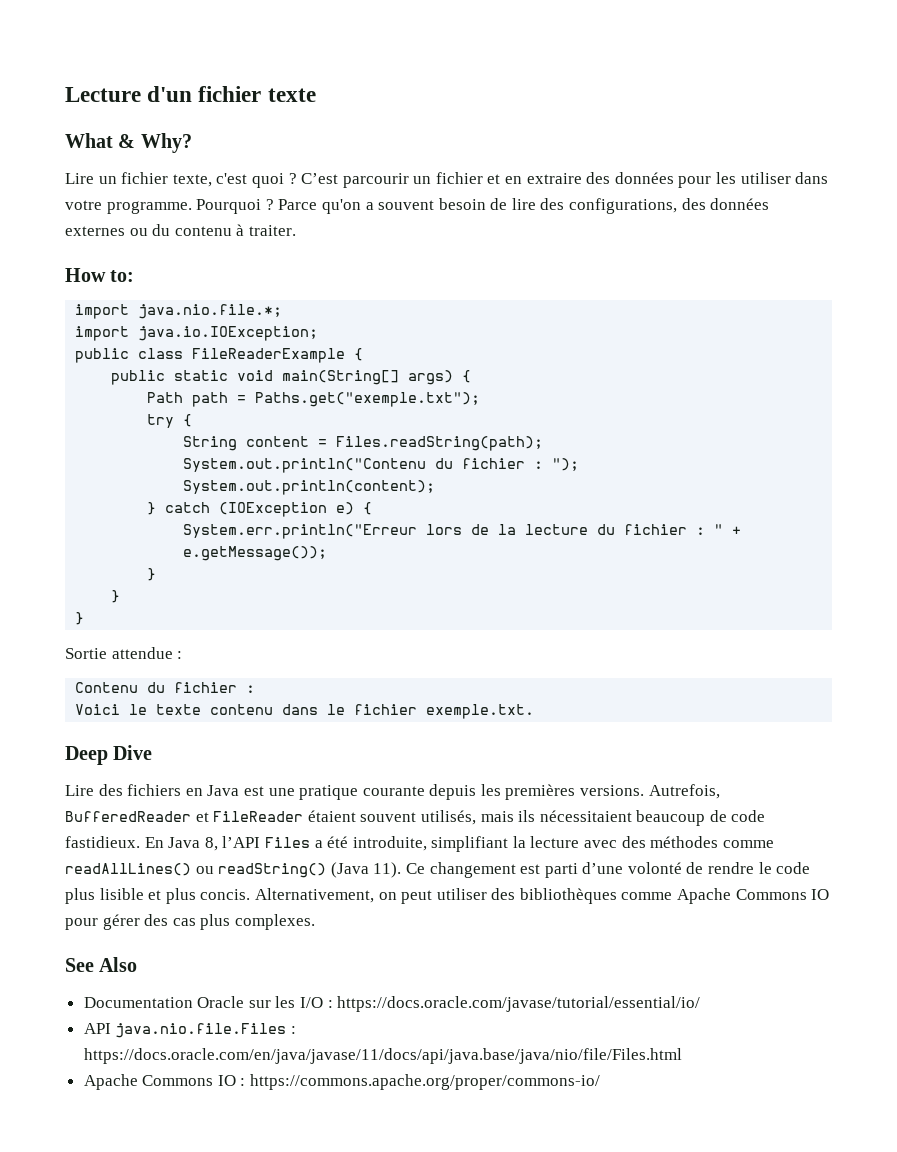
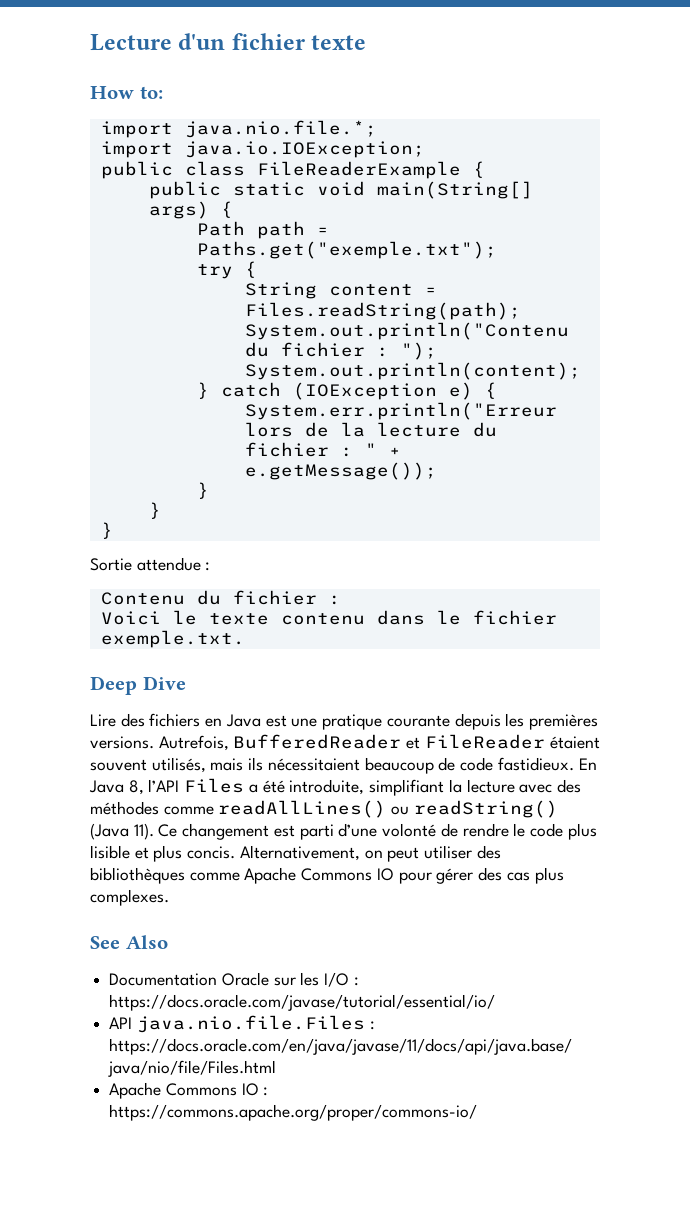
[65,133,192,153] [65,172,829,188] [65,198,770,214] [65,224,296,236] // What & Why? // Lire un fichier texte, c'est quoi ? C’est parcourir un fichier et en extraire des données pour les utiliser dans votre programme. Pourquoi ? Parce qu'on a souvent besoin de lire des configurations, des données externes ou du contenu à traiter. -> (367, 42) none

